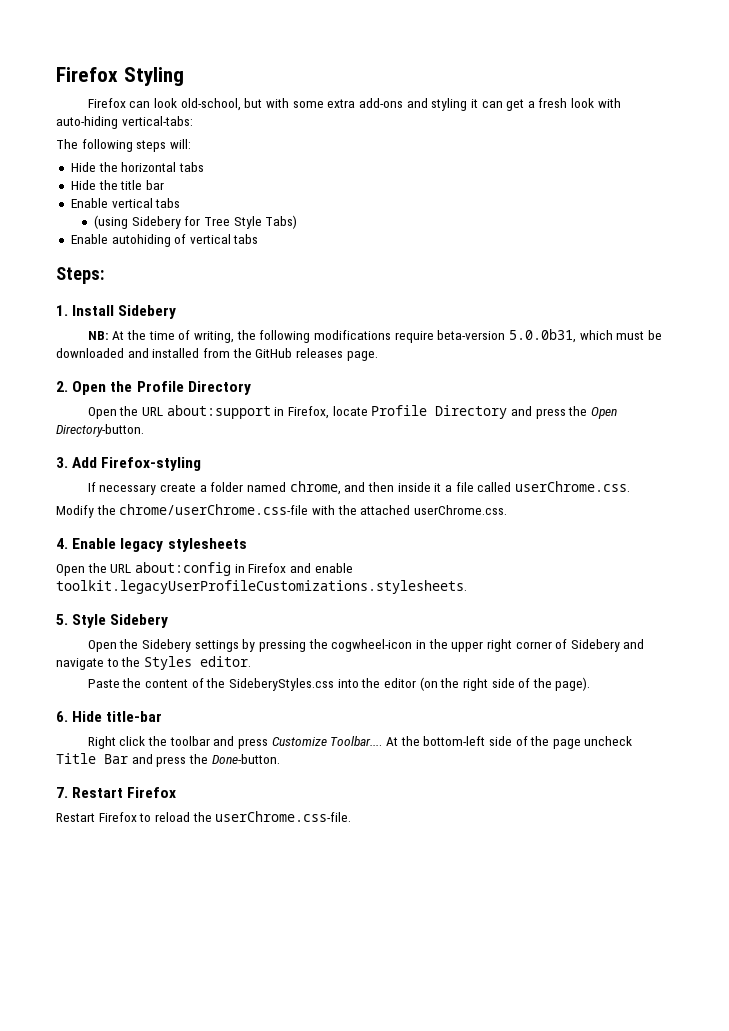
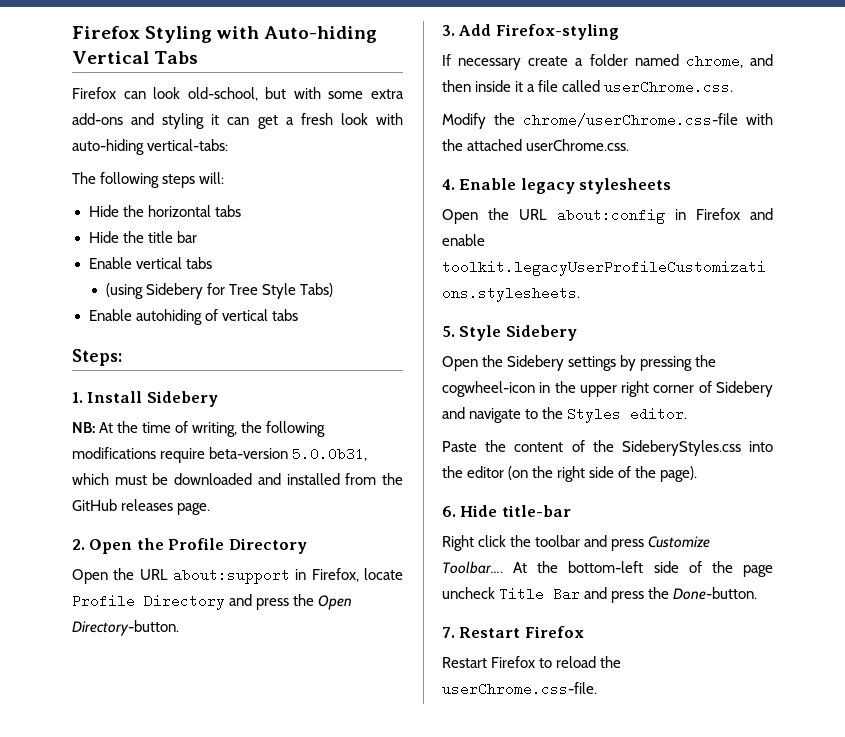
(184, 76) none -> [217,26,378,43] [72,51,199,64] with Auto-hiding Vertical Tabs

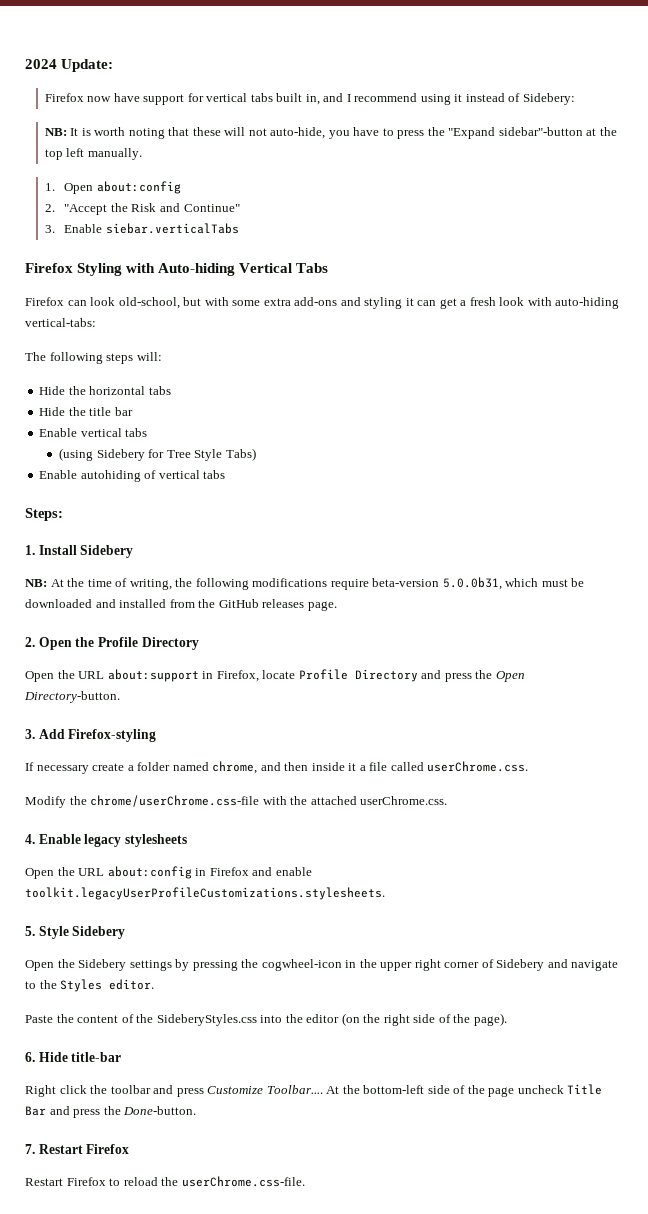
(72, 32) none -> [25,59,114,72] [44,93,575,105] [44,127,617,139] [44,148,142,160] [44,181,181,194] [44,203,240,215] [44,223,239,234] 2024 Update: // Firefox now have support for vertical tabs built in, and I recommend using it instead of Sidebery: // NB: It is worth noting that these will not auto-hide, you have to press the "Expand sidebar"-button at the top left manually. // 1. Open about:config // 2. "Accept the Risk and Continue" // 3. Enable siebar.verticalTabs //

